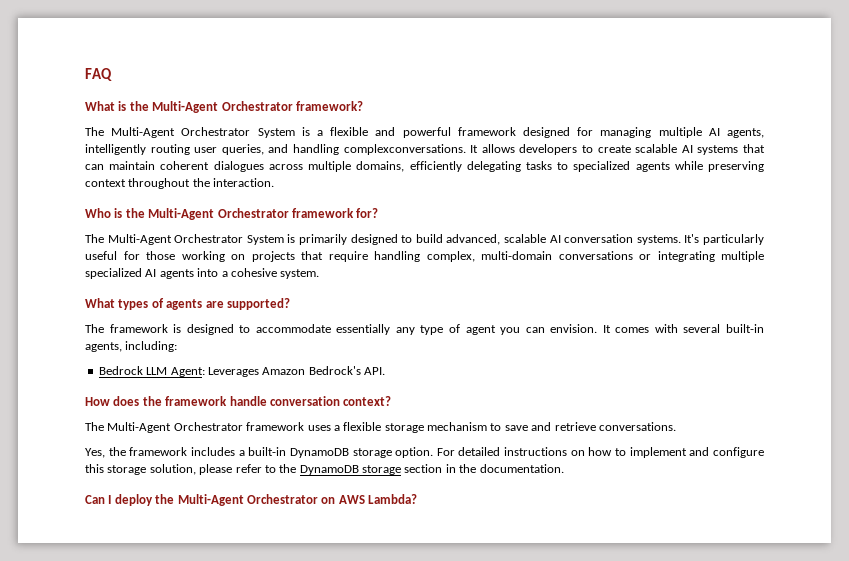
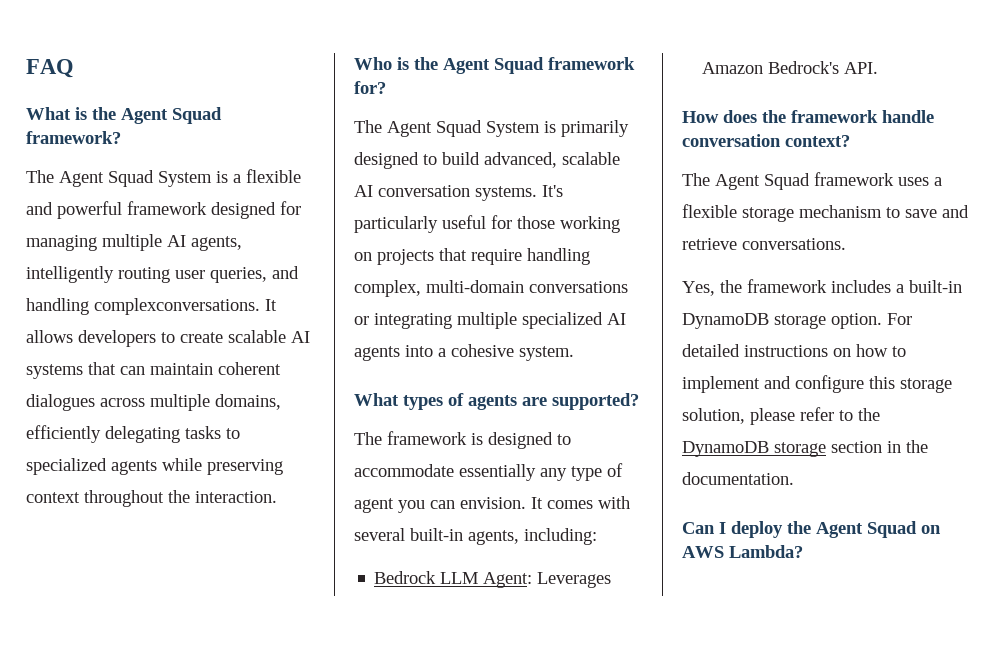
[152,101,293,113] Multi-Agent Orchestrator -> [121,107,222,124] Agent Squad
[111,127,251,138] Multi-Agent Orchestrator -> [59,170,154,187] Agent Squad
[148,208,289,220] Multi-Agent Orchestrator -> [443,57,544,74] Agent Squad
[107,234,244,245] Multi-Agent Orchestrator -> [387,120,482,137] Agent Squad
[107,422,243,433] Multi-Agent Orchestrator -> [715,173,810,190] Agent Squad
[177,494,318,506] Multi-Agent Orchestrator -> [816,521,917,538] Agent Squad

